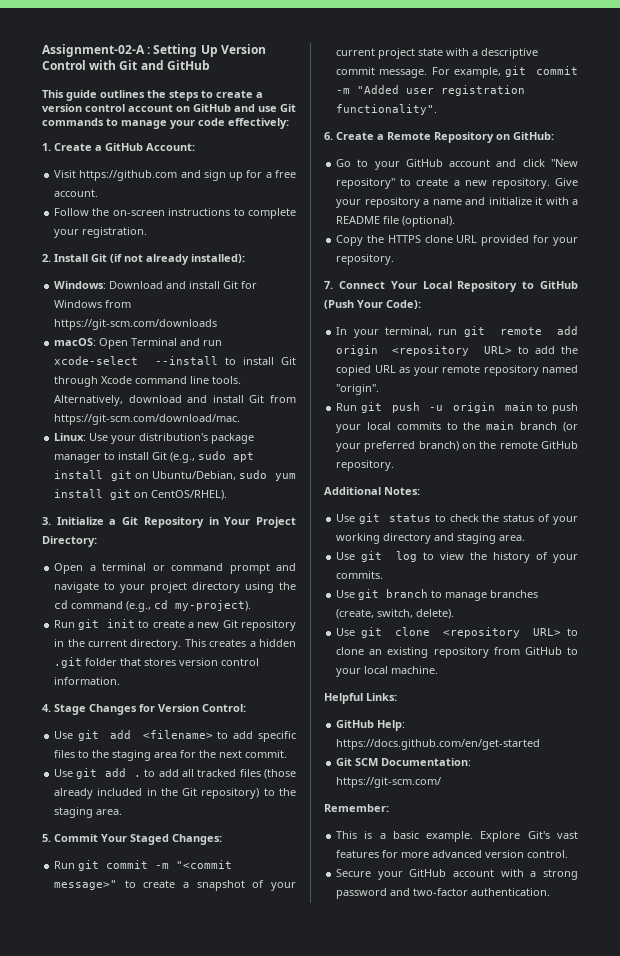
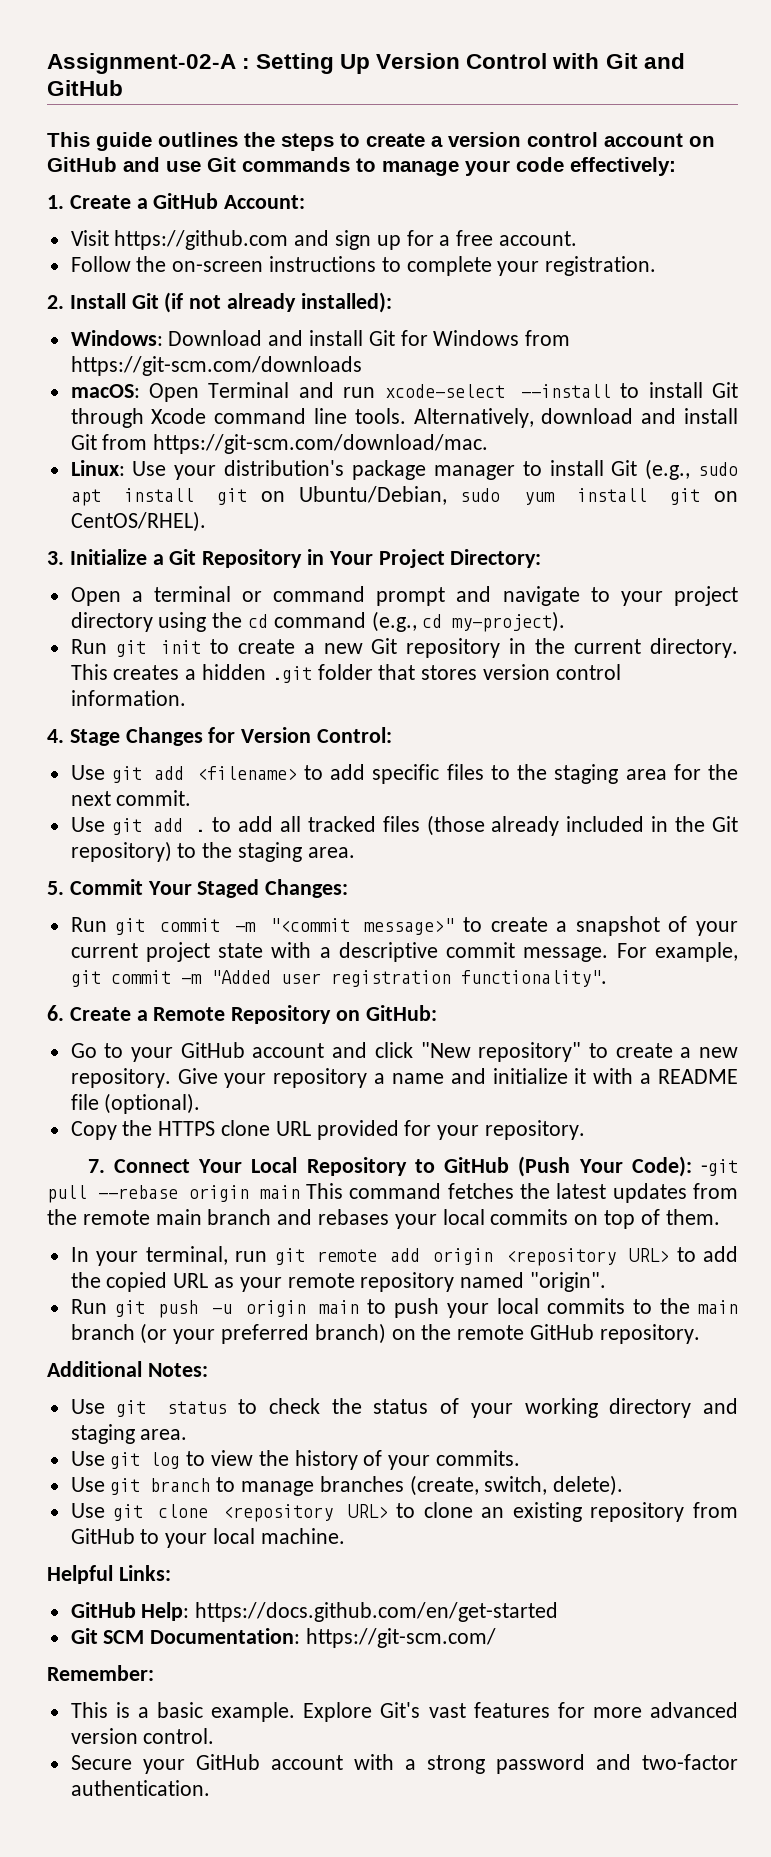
(421, 304) none -> [701,1159,738,1176] [47,1183,738,1203] [47,1209,720,1229] -git pull --rebase origin main This command fetches the latest updates from the remote main branch and rebases your local commits on top of them.

